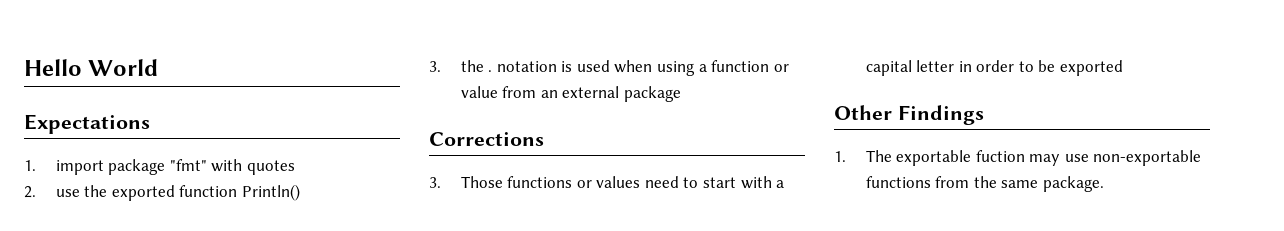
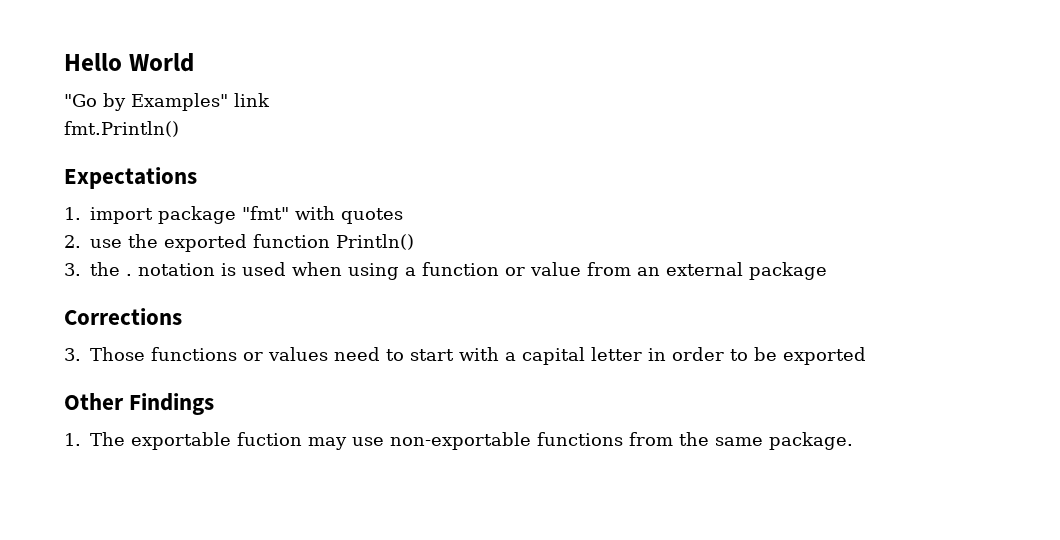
(159, 67) none -> [64,93,270,111] [64,121,179,137] // "Go by Examples" link // fmt.Println()

